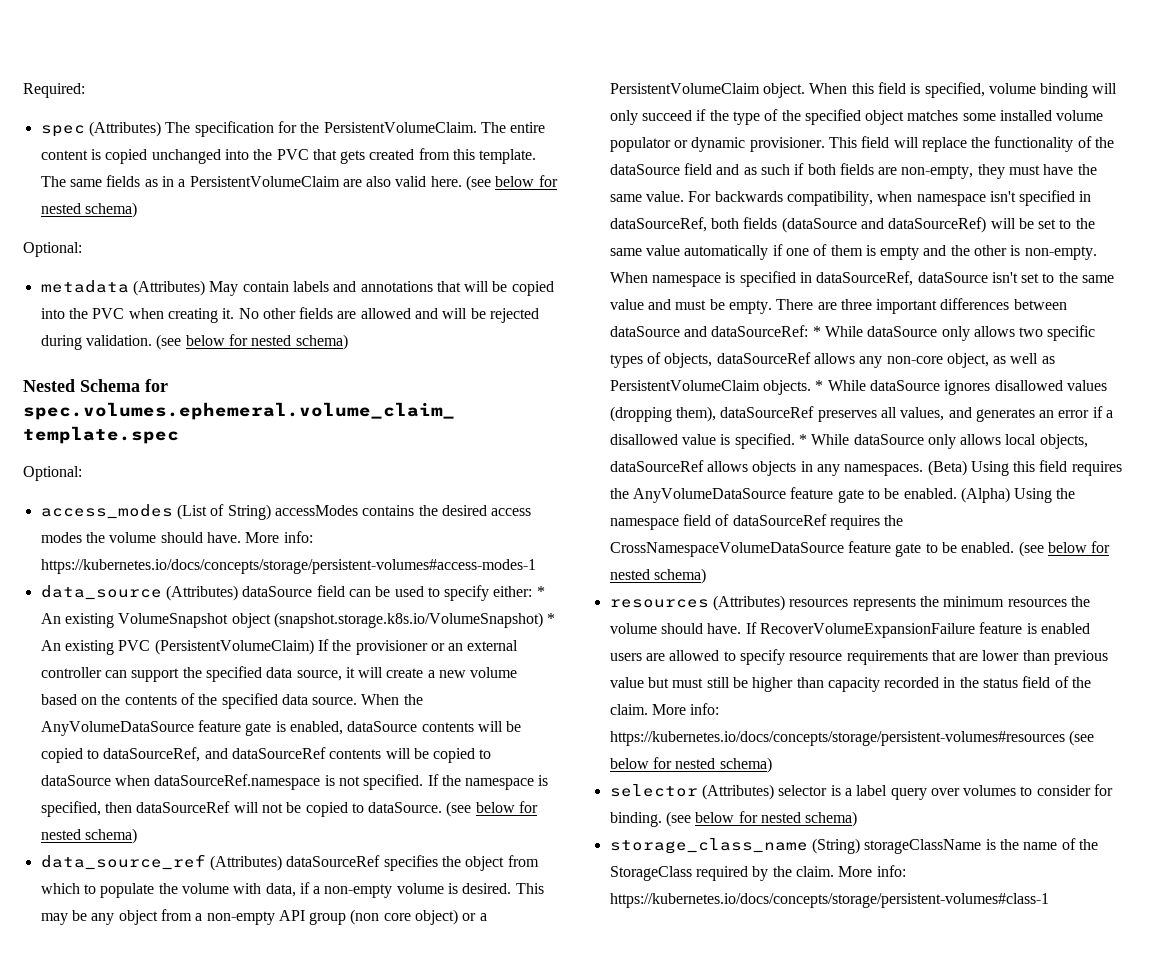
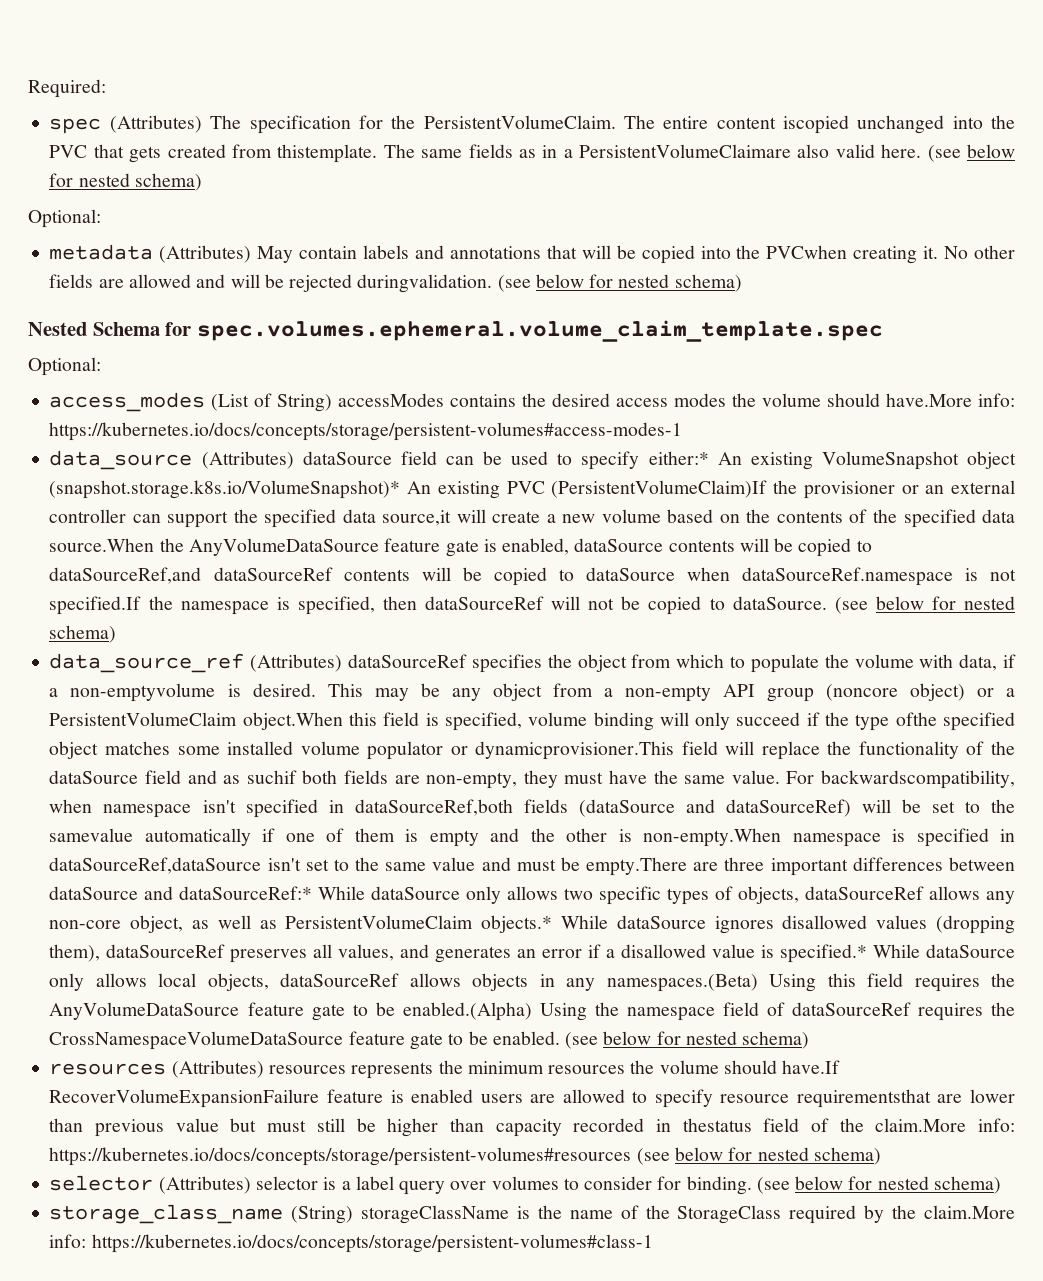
[90,149,148,164] is copied -> [782,115,849,134] iscopied
[453,149,537,164] this template. -> [277,144,378,163] thistemplate.
[189,176,362,187] PersistentVolumeClaim are -> [579,144,792,158] PersistentVolumeClaimare
[92,308,164,319] PVC when -> [766,245,848,259] PVCwhen
[40,335,152,350] during validation. -> [357,274,493,293] duringvalidation.
[206,532,280,543] have. More -> [886,393,973,407] have.More
[493,586,545,597] either: * -> [648,451,709,465] either:*
[273,612,556,628] (snapshot.storage.k8s.io/VolumeSnapshot) * -> [49,480,401,499] (snapshot.storage.k8s.io/VolumeSnapshot)*
[154,639,329,655] (PersistentVolumeClaim) If -> [551,480,768,498] (PersistentVolumeClaim)If
[296,667,355,681] source, it -> [382,510,452,526] source,it
[312,694,400,705] source. When -> [49,538,155,552] source.When
[103,747,228,762] dataSourceRef, and -> [49,567,202,584] dataSourceRef,and
[363,774,439,790] specified. If -> [49,596,142,615] specified.If
[324,883,444,898] non-empty volume -> [70,683,216,702] non-emptyvolume
[350,909,411,925] (non core -> [825,684,898,701] (noncore
[762,83,848,98] object. When -> [242,712,343,730] object.When
[764,109,801,121] of the -> [895,712,937,726] ofthe
[691,137,857,152] dynamic provisioner. This -> [475,741,675,760] dynamicprovisioner.This
[760,163,805,175] such if -> [246,770,297,784] suchif
[714,191,873,206] backwards compatibility, -> [820,770,1015,789] backwardscompatibility,
[609,217,739,232] dataSourceRef, both -> [354,799,513,816] dataSourceRef,both
[609,245,680,256] same value -> [49,828,134,842] samevalue
[1024,246,1097,260] [609,272,648,283] non-empty. When -> [643,828,782,847] non-empty.When
[816,271,988,286] dataSourceRef, dataSource -> [49,857,262,874] dataSourceRef,dataSource
[728,299,814,314] empty. There -> [586,857,688,876] empty.There
[711,325,821,337] dataSourceRef: * -> [179,886,313,900] dataSourceRef:*
[762,380,824,395] objects. * -> [481,915,553,933] objects.*
[734,433,807,449] specified. * -> [780,944,868,963] specified.*
[844,460,967,476] namespaces. (Beta) -> [606,974,758,992] namespaces.(Beta)
[903,487,1010,503] enabled. (Alpha) -> [402,1002,532,1021] enabled.(Alpha)
[707,622,757,634] have. If -> [782,1060,841,1074] have.If
[846,650,956,665] requirements that -> [796,1089,931,1108] requirementsthat
[959,677,1019,688] the status -> [682,1118,752,1132] thestatus
[609,704,686,715] claim. More -> [875,1118,967,1132] claim.More
[795,866,873,877] claim. More -> [924,1205,1016,1219] claim.More

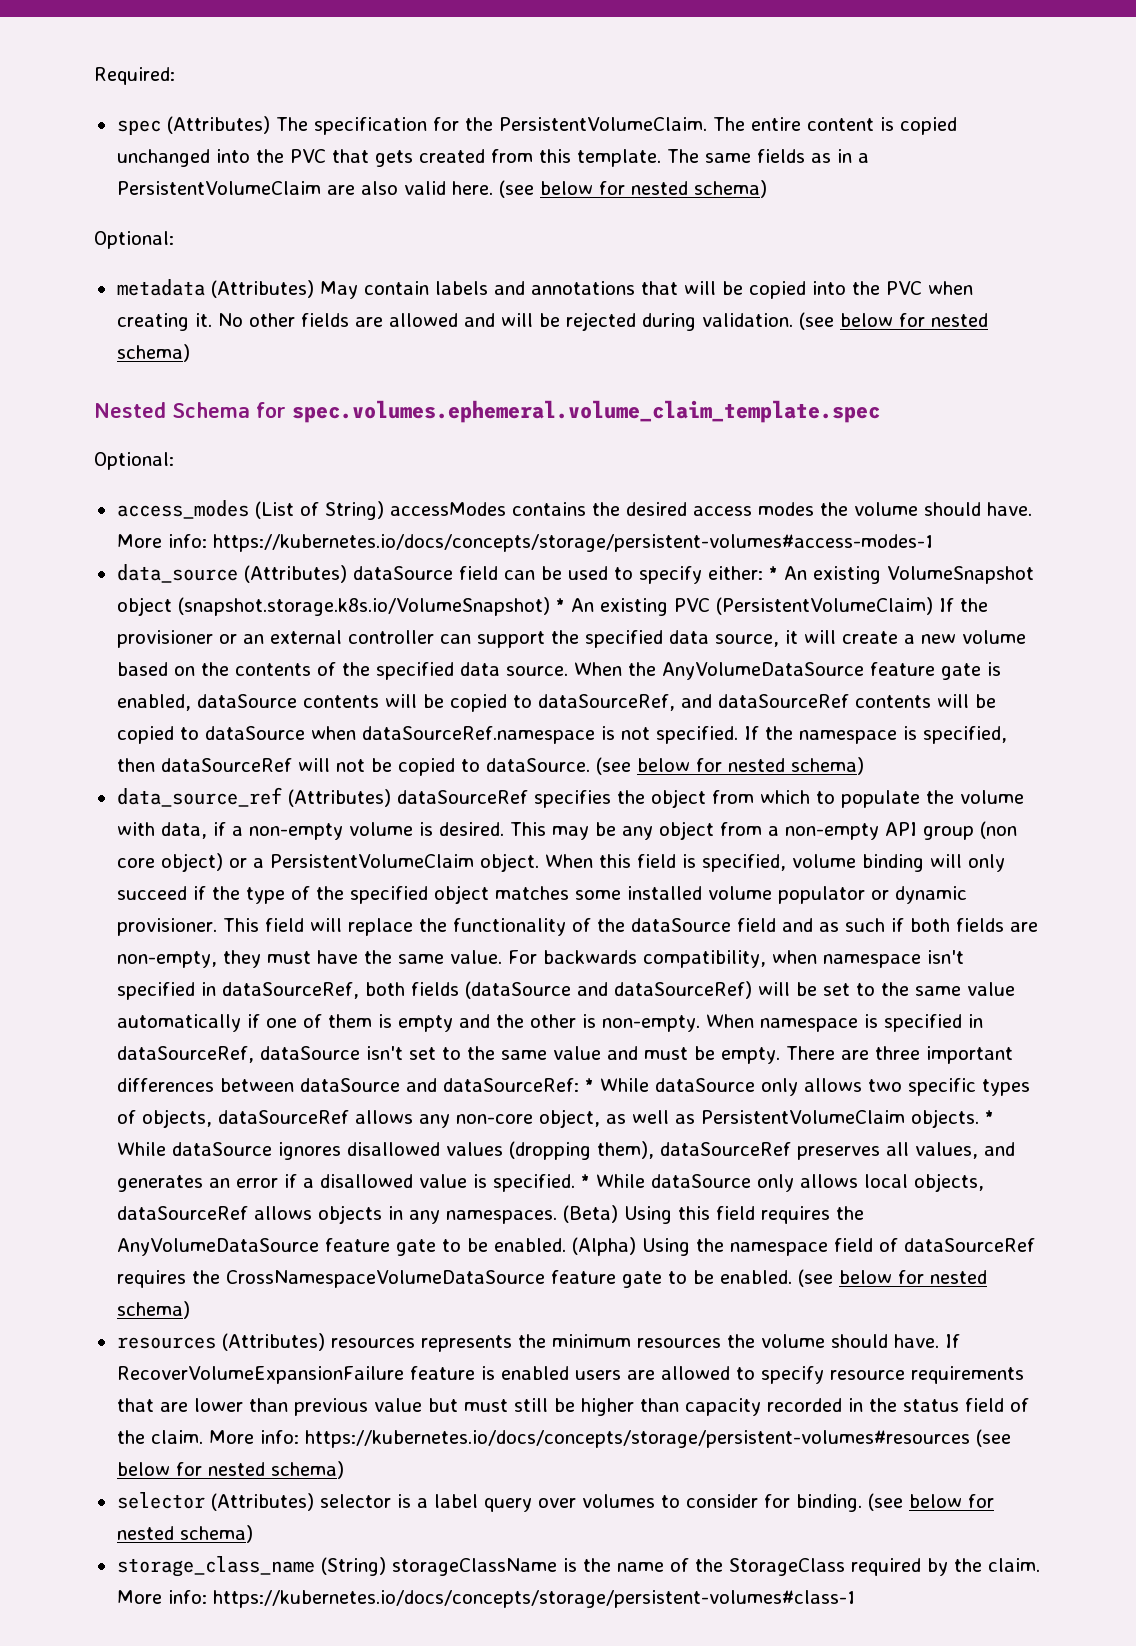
[782,115,849,134] iscopied -> [879,117,957,135] is copied
[277,144,378,163] thistemplate. -> [538,149,661,167] this template.
[579,144,792,158] PersistentVolumeClaimare -> [116,181,355,195] PersistentVolumeClaim are
[766,245,848,259] PVCwhen -> [885,281,973,295] PVC when
[357,274,493,293] duringvalidation. -> [641,313,793,331] during validation.
[886,393,973,407] have.More -> [986,502,1032,516] [116,534,162,548] have. More
[648,451,709,465] either:* -> [707,566,778,580] either: *
[49,480,401,499] (snapshot.storage.k8s.io/VolumeSnapshot)* -> [177,597,565,616] (snapshot.storage.k8s.io/VolumeSnapshot) *
[551,480,768,498] (PersistentVolumeClaim)If -> [715,597,954,615] (PersistentVolumeClaim) If
[382,510,452,526] source,it -> [714,630,798,647] source, it
[49,538,155,552] source.When -> [505,662,622,676] source. When
[49,567,202,584] dataSourceRef,and -> [537,694,712,711] dataSourceRef, and
[49,596,142,615] specified.If -> [655,726,759,744] specified. If
[70,683,216,702] non-emptyvolume -> [248,822,413,840] non-empty volume
[825,684,898,701] (noncore -> [979,821,1017,839] [116,858,155,868] (non core
[242,712,343,730] object.When -> [479,853,593,872] object. When
[895,712,937,726] ofthe -> [290,886,344,900] of the
[475,741,675,760] dynamicprovisioner.This -> [894,886,967,904] [116,918,259,936] dynamic provisioner. This
[246,770,297,784] suchif -> [844,918,904,932] such if
[820,770,1015,789] backwardscompatibility, -> [542,950,766,968] backwards compatibility,
[354,799,513,816] dataSourceRef,both -> [221,982,405,999] dataSourceRef, both
[49,828,134,842] samevalue -> [914,982,1015,996] same value
[643,828,782,847] non-empty.When -> [601,1014,754,1032] non-empty. When
[49,857,262,874] dataSourceRef,dataSource -> [116,1046,360,1063] dataSourceRef, dataSource
[586,857,688,876] empty.There -> [720,1046,835,1064] empty. There
[179,886,313,900] dataSourceRef:* -> [442,1078,594,1092] dataSourceRef: *
[481,915,553,933] objects.* -> [910,1109,994,1128] objects. *
[780,944,868,963] specified.* -> [492,1174,590,1192] specified. *
[606,974,758,992] namespaces.(Beta) -> [445,1205,618,1224] namespaces. (Beta)
[402,1002,532,1021] enabled.(Alpha) -> [493,1237,636,1256] enabled. (Alpha)
[782,1060,841,1074] have.If -> [893,1334,960,1348] have. If
[796,1089,931,1108] requirementsthat -> [910,1366,1024,1384] [116,1398,154,1412] requirements that
[682,1118,752,1132] thestatus -> [868,1398,959,1412] the status
[875,1118,967,1132] claim.More -> [150,1430,254,1444] claim. More
[924,1205,1016,1219] claim.More -> [987,1558,1040,1572] [116,1590,162,1604] claim. More

